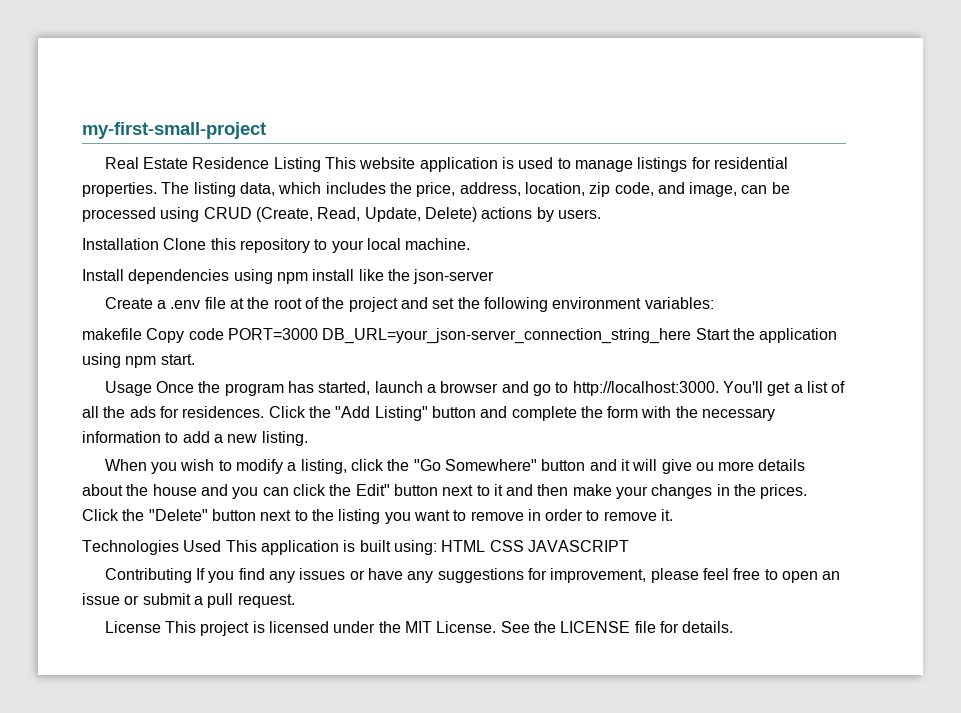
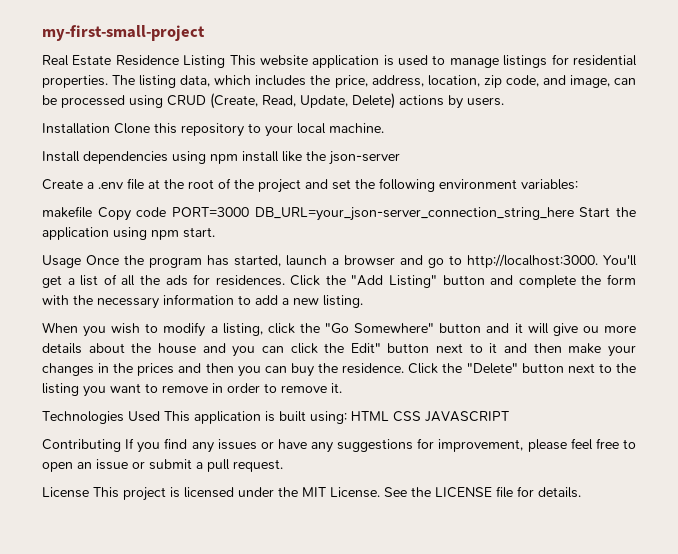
[760,484,808,499] prices. -> [137,363,405,377] prices and then you can buy the residence.

